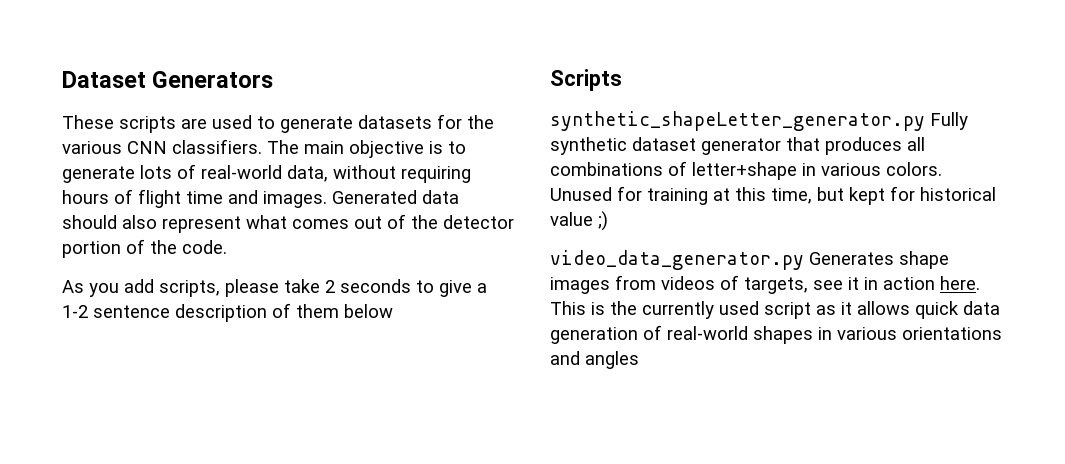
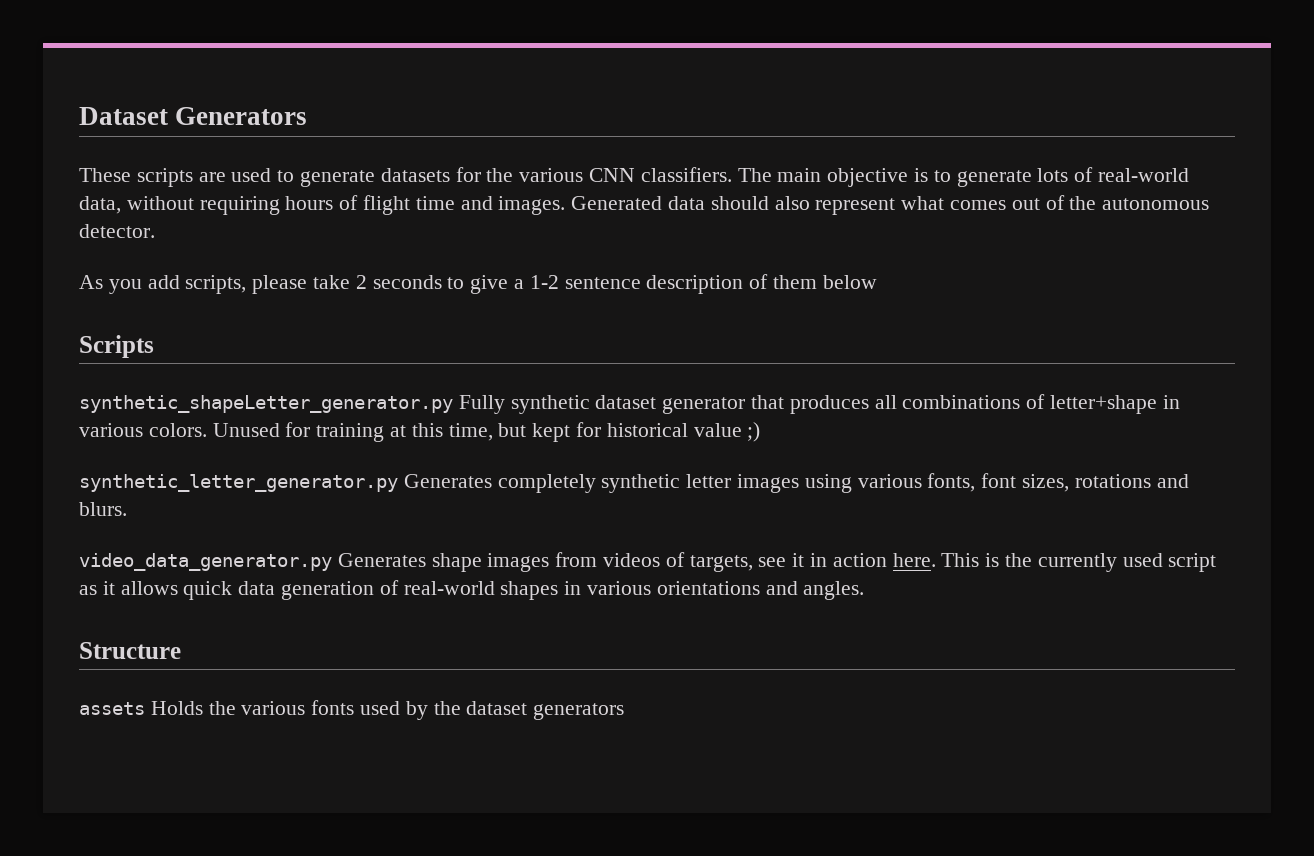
[443,215,514,229] [62,239,227,258] detector portion of the code. -> [1102,198,1210,210] [79,224,155,238] autonomous detector.
(608, 221) none -> [79,473,1189,493] [79,502,127,516] // synthetic_letter_generator.py Generates completely synthetic letter images using various fonts, font sizes, rotations and blurs.
[585,351,639,369] angles -> [803,581,865,600] [79,642,181,659] [79,700,625,720] angles. // Structure // assets Holds the various fonts used by the dataset generators

